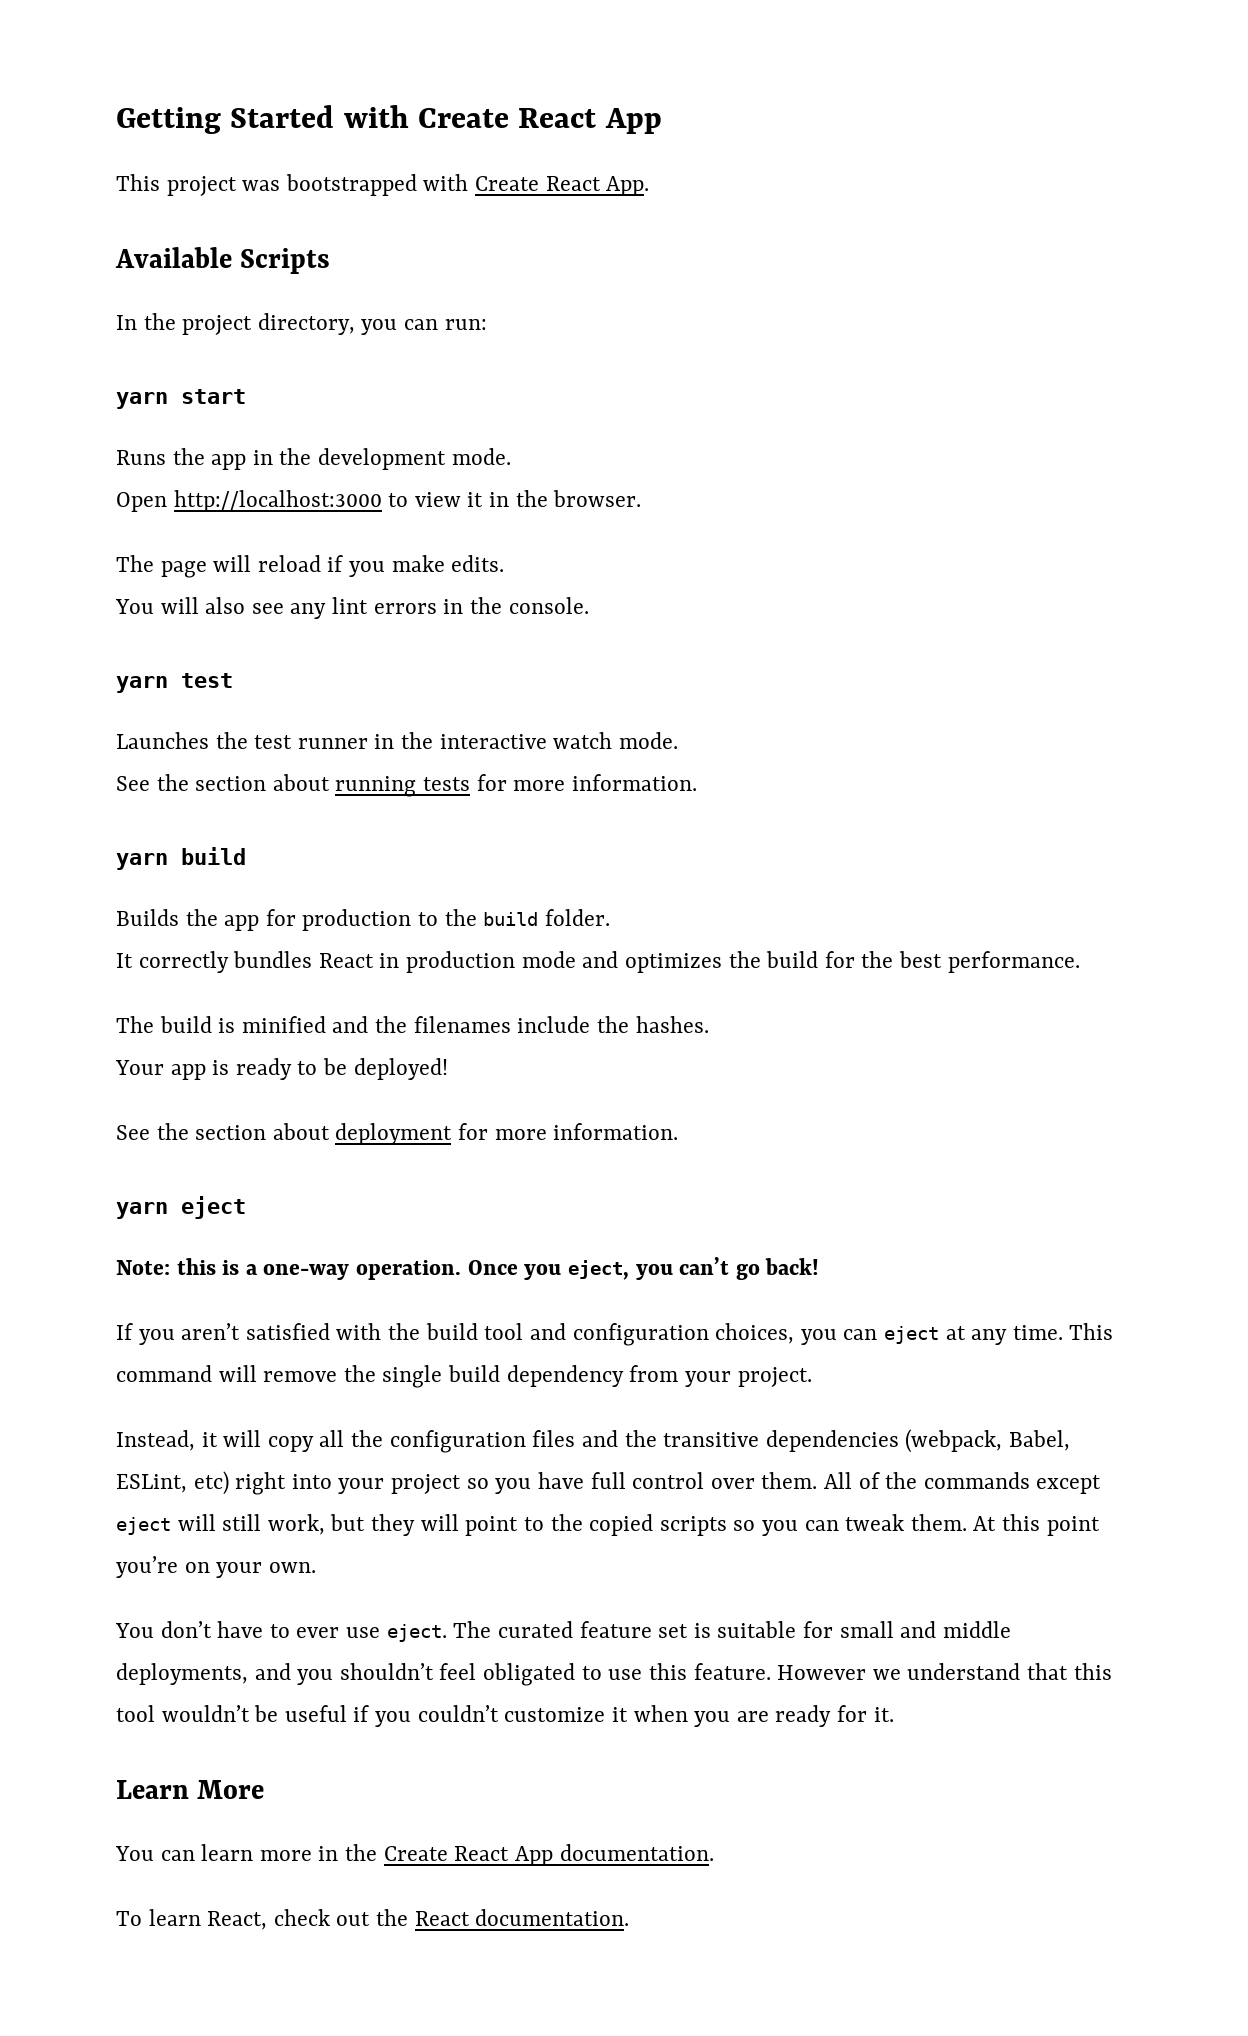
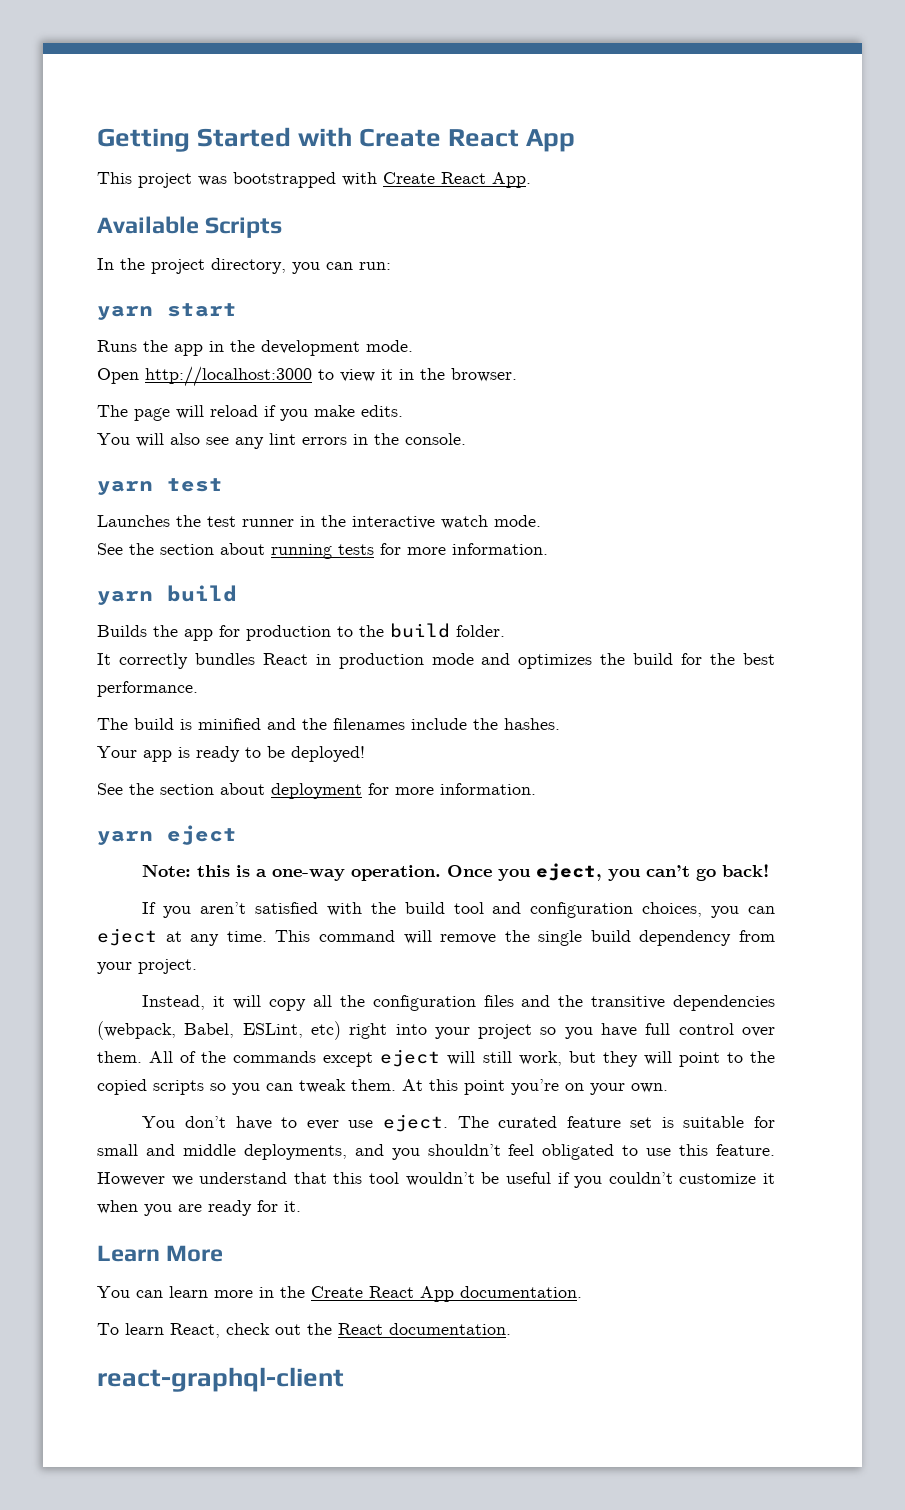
(630, 1917) none -> [97,1367,344,1392] // react-graphql-client

